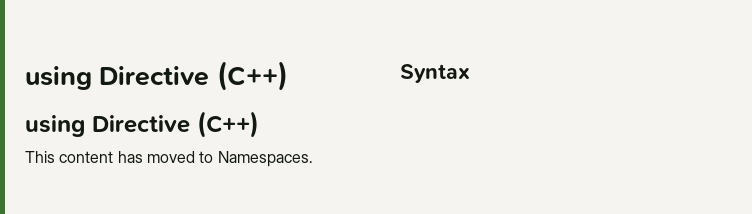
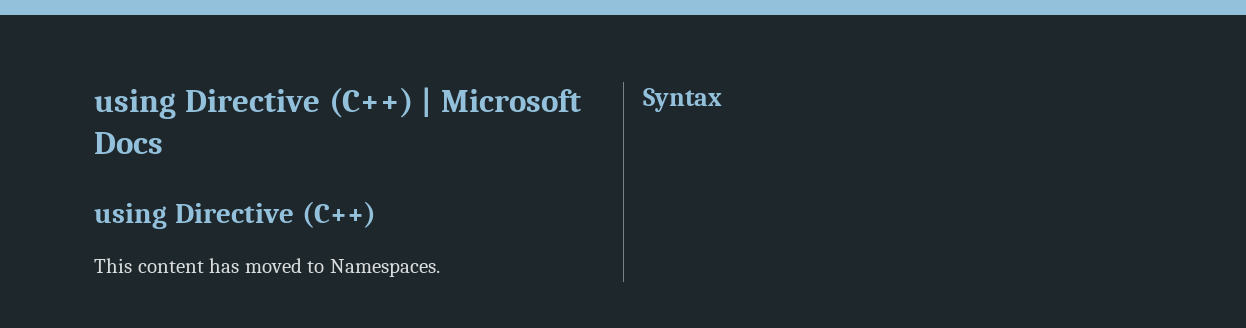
[25,61,288,91] using Directive (C++) -> [94,87,582,119] [94,132,163,154] using Directive (C++) | Microsoft Docs

